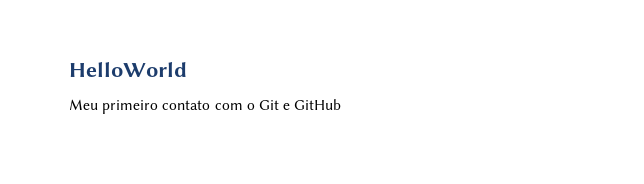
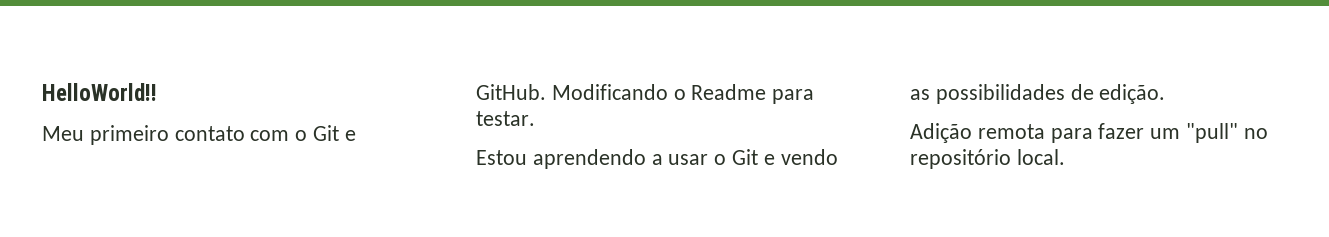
[69,62,187,77] HelloWorld -> [42,83,157,101] HelloWorld!!
[294,99,342,110] GitHub -> [476,84,815,104] [476,111,535,126] [476,149,838,169] [910,84,1166,104] [910,123,1268,143] [910,149,1065,169] GitHub. Modificando o Readme para testar. // Estou aprendendo a usar o Git e vendo as possibilidades de edição. // Adição remota para fazer um "pull" no repositório local.

